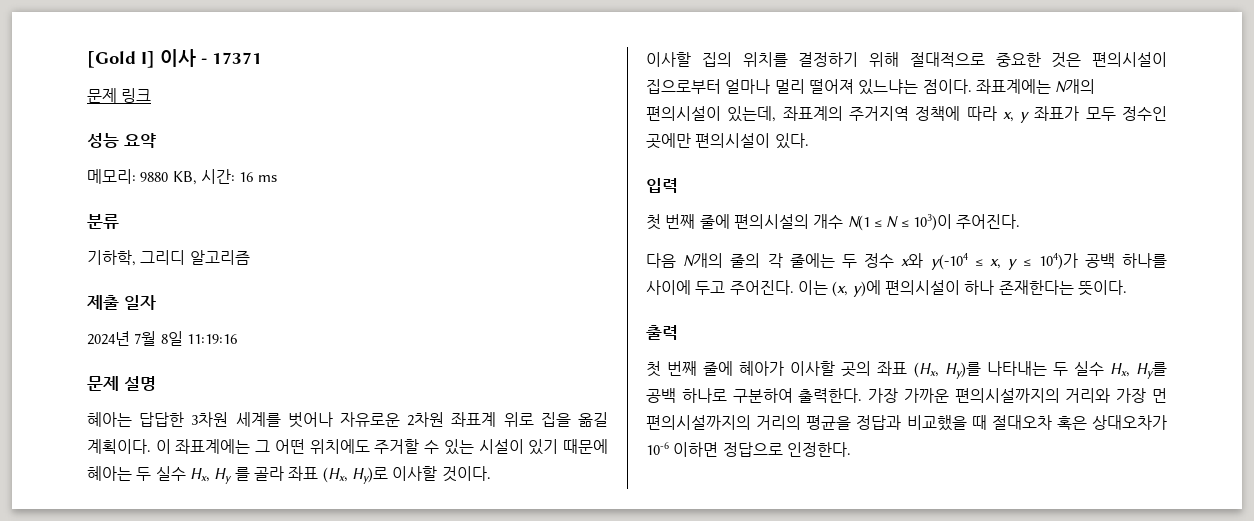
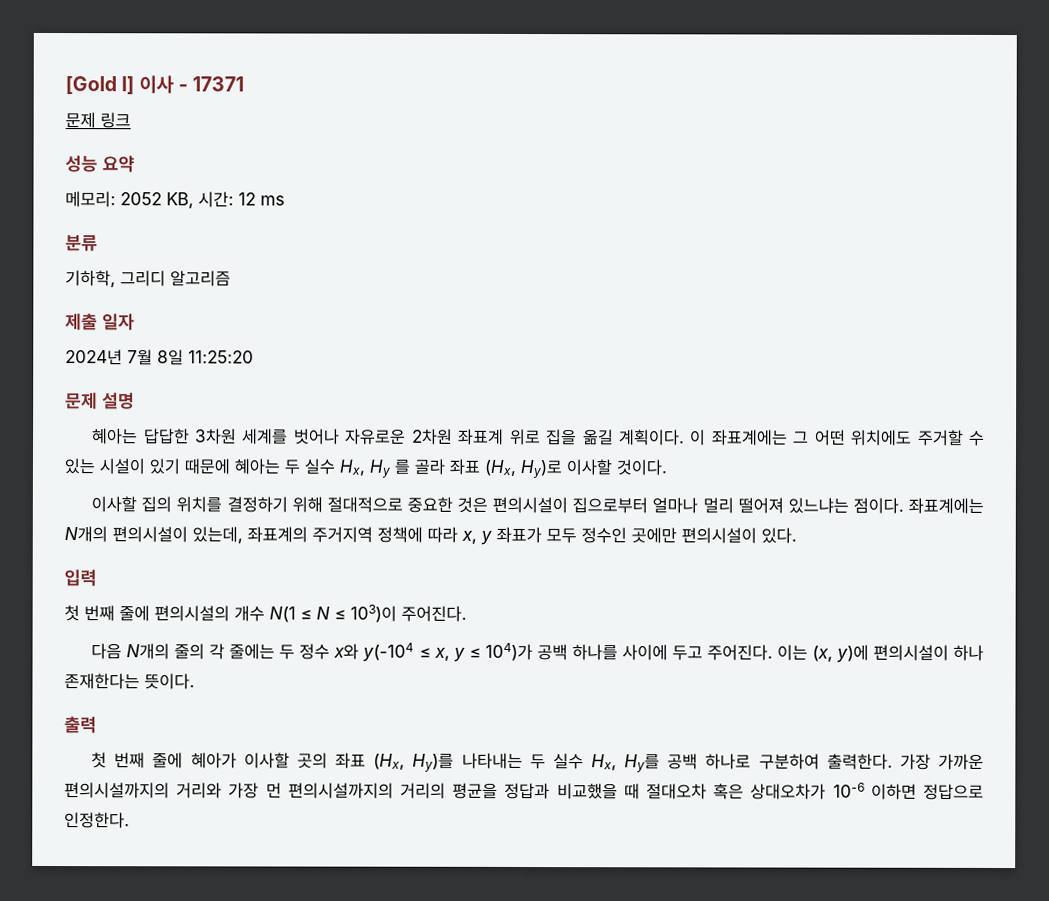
[140,172,169,182] 9880 -> [120,192,162,206] 2052
[239,172,254,182] 16 -> [238,192,256,206] 12
[186,334,237,344] 11:19:16 -> [188,350,254,364] 11:25:20

